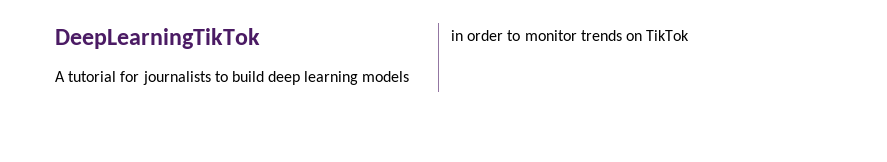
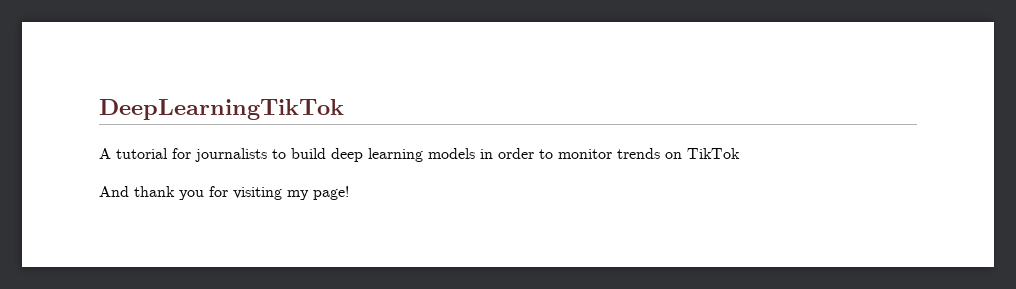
(690, 35) none -> [99,186,349,200] // And thank you for visiting my page!

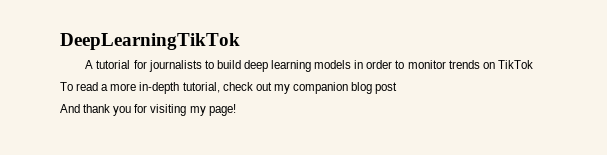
(740, 153) none -> [60,82,398,94] // To read a more in-depth tutorial, check out my companion blog post

